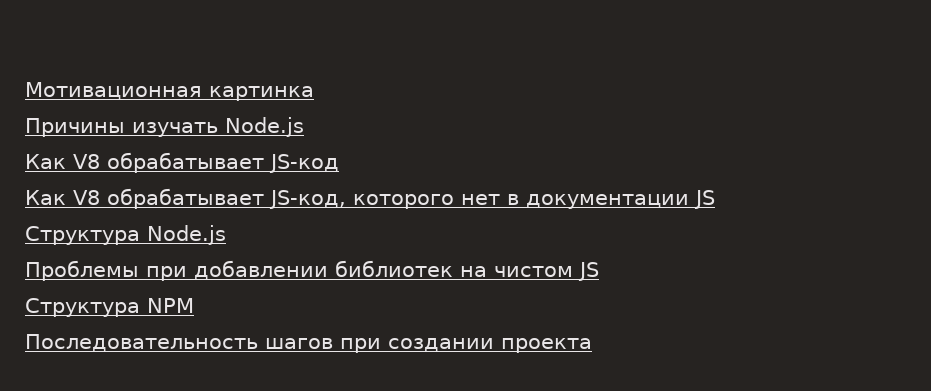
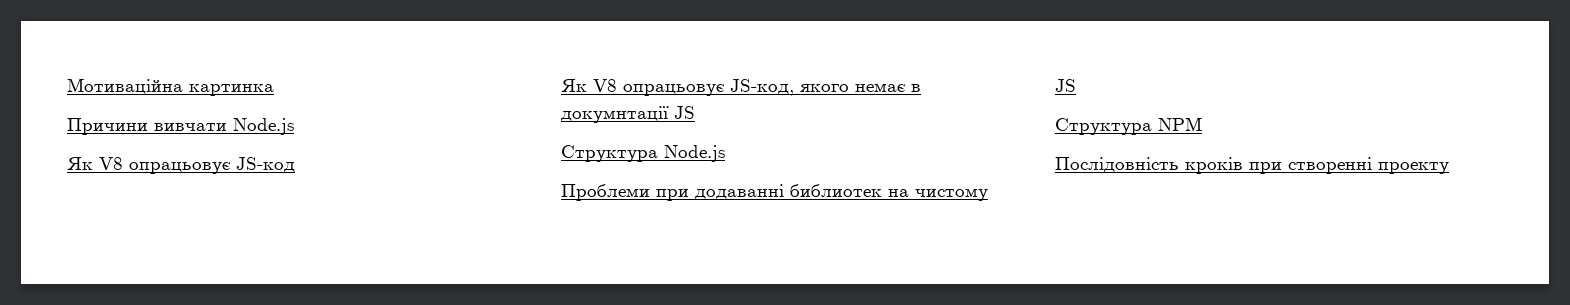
[25,82,202,100] Мотивационная -> [67,78,183,95] Мотиваційна
[25,117,304,137] [25,152,339,173] [25,188,689,209] Причины изучать Node.js // Как V8 обрабатывает JS-код // Как V8 обрабатывает JS-код, которого нет в документации -> [67,118,294,135] [67,157,295,174] [561,79,921,96] [561,106,669,123] Причини вивчати Node.js // Як V8 опрацьовує JS-код // Як V8 опрацьовує JS-код, якого немає в докумнтації
[25,260,328,281] Проблемы при добавлении -> [561,184,784,201] Проблеми при додаванні
[494,266,573,277] чистом -> [915,188,988,201] чистому
[25,334,592,353] Последовательность шагов при создании проекта -> [1055,157,1449,174] Послідовність кроків при створенні проекту

